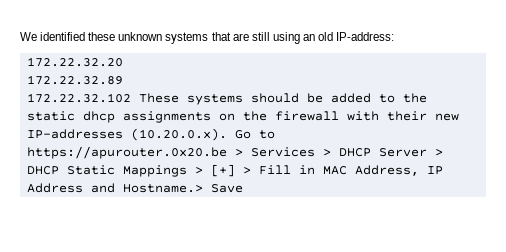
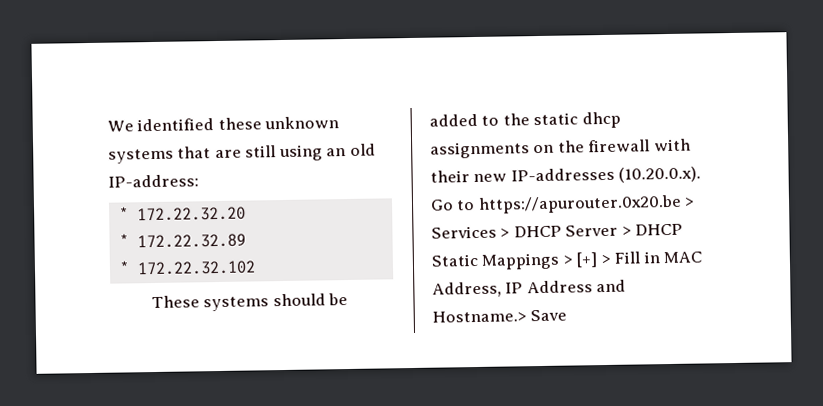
(395, 36) none -> [118,206,129,221] *
(123, 62) none -> [118,233,129,248] *
(123, 80) none -> [118,260,130,275] *
(131, 98) none -> (256, 268) //

